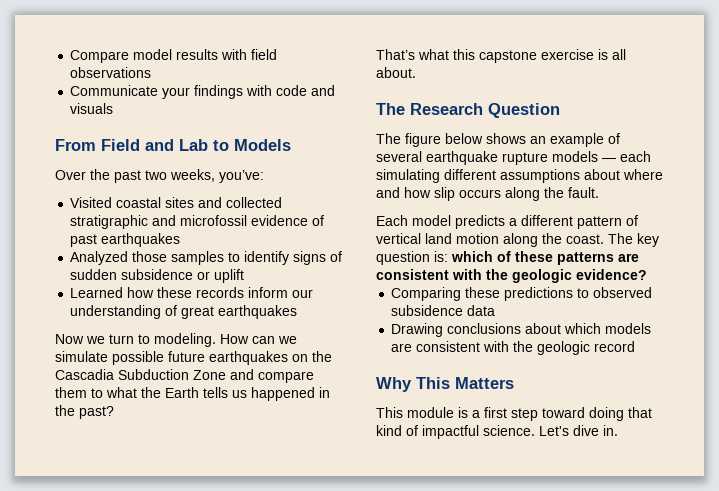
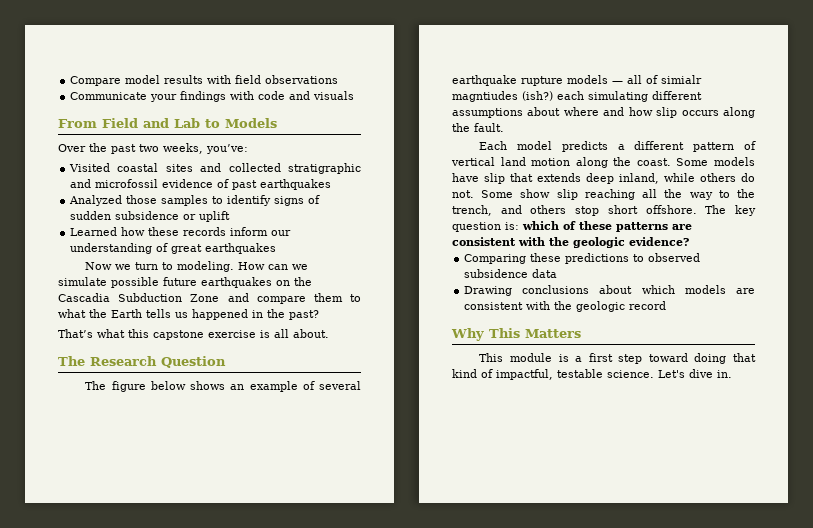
(616, 160) none -> [627,75,702,84] [452,91,553,102] all of simialr magntiudes (ish?)
(604, 239) none -> [676,157,755,166] [452,173,755,184] [452,189,755,200] [452,205,697,216] Some models have slip that extends deep inland, while others do not. Some show slip reaching all the way to the trench, and others stop short offshore.
[422,425,479,439] impactful -> [496,369,603,380] impactful, testable

